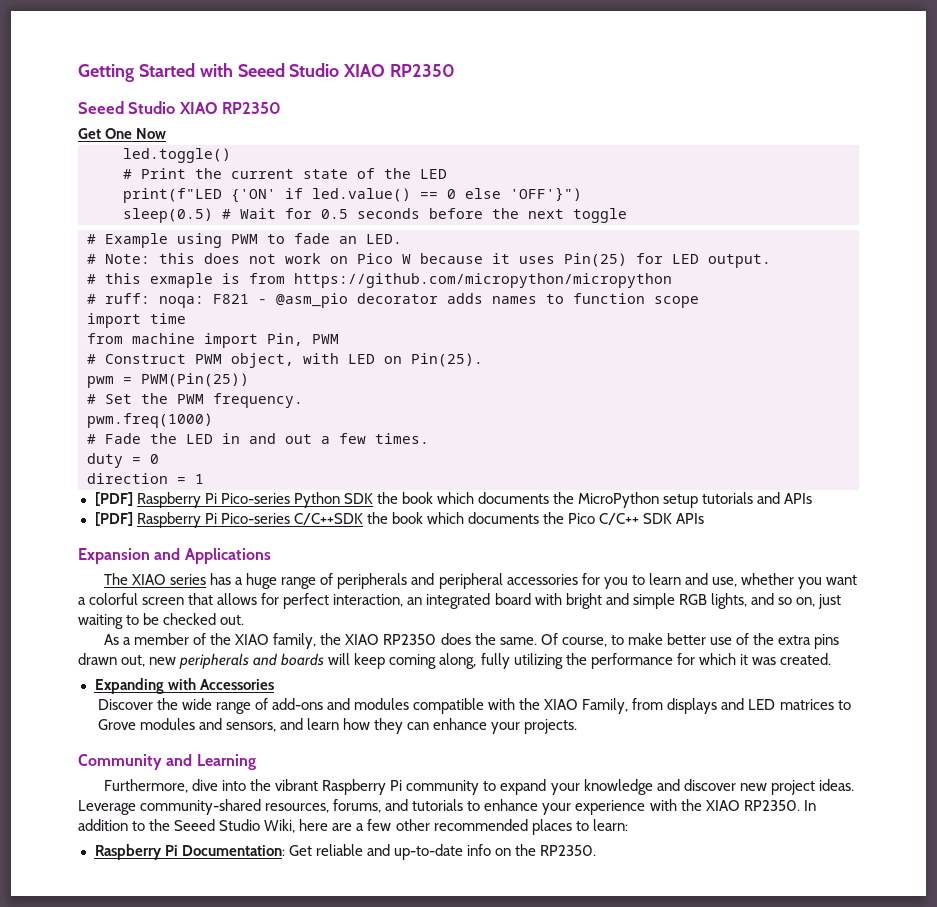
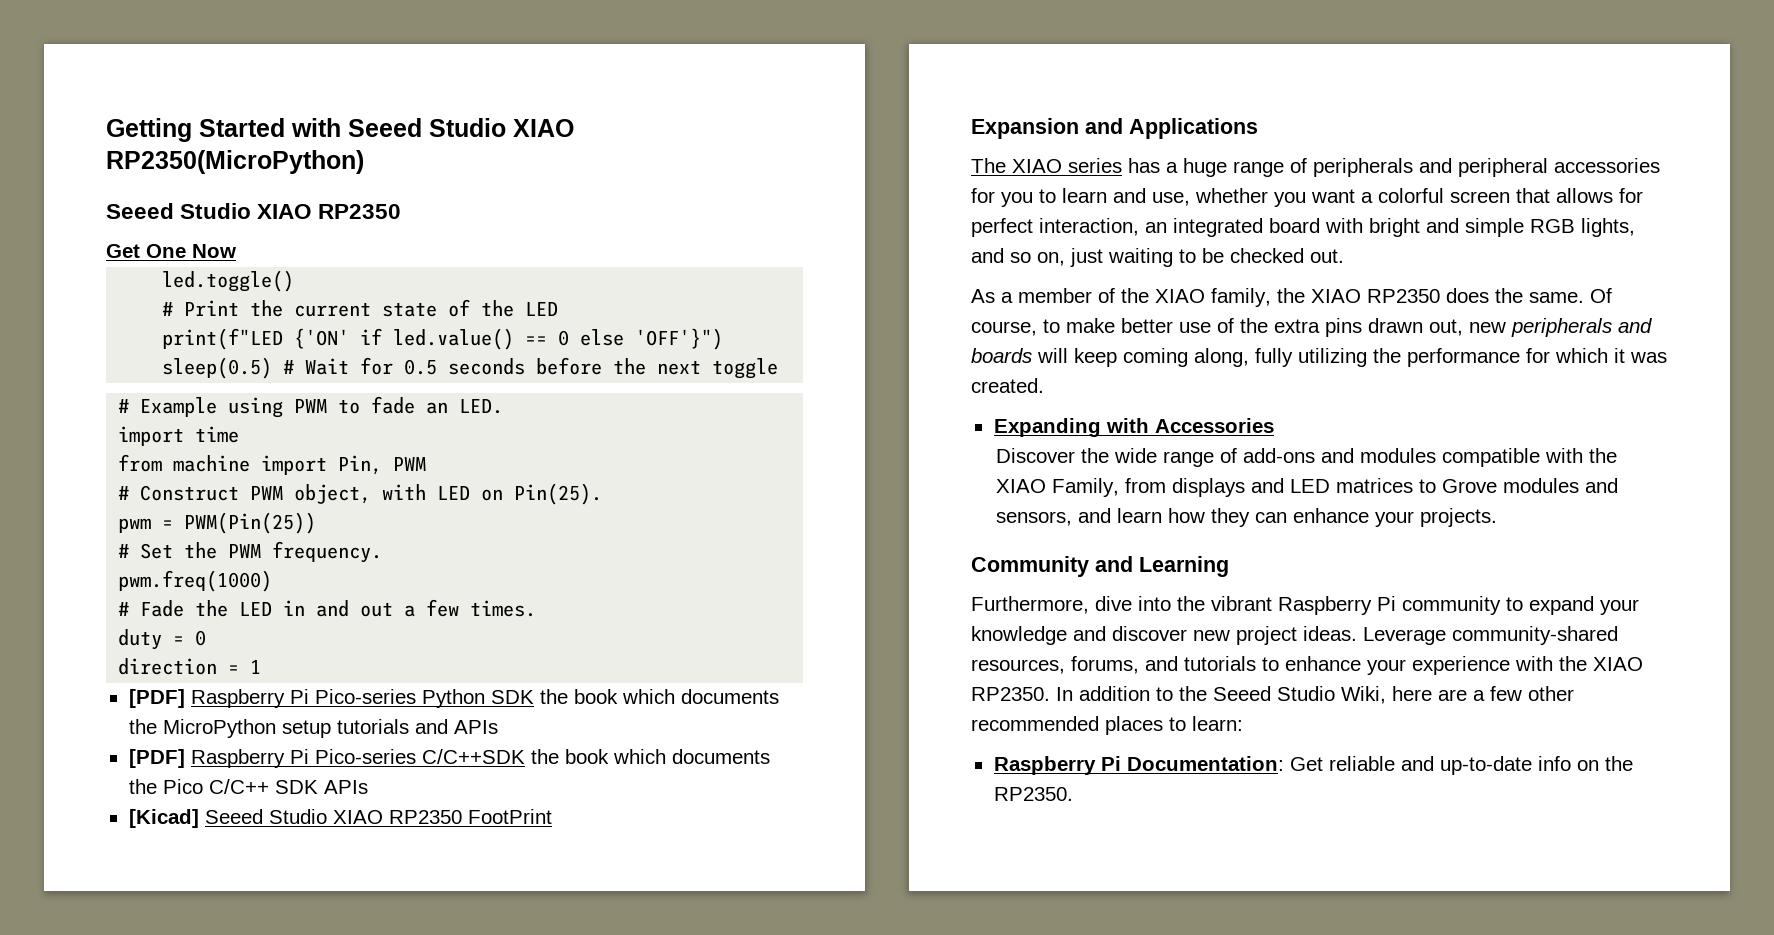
[390,64,456,77] RP2350 -> [106,150,364,174] RP2350(MicroPython)
[87,253,771,268] [87,273,672,288] [87,293,699,308] // # Note: this does not work on Pico W because it uses Pin(25) for LED output. // # this exmaple is from https://github.com/micropython/micropython // # ruff: noqa: F821 - @asm_pio decorator adds names to function scope -> (504, 406) none
(705, 518) none -> [128,809,552,828] // [Kicad] Seeed Studio XIAO RP2350 FootPrint

